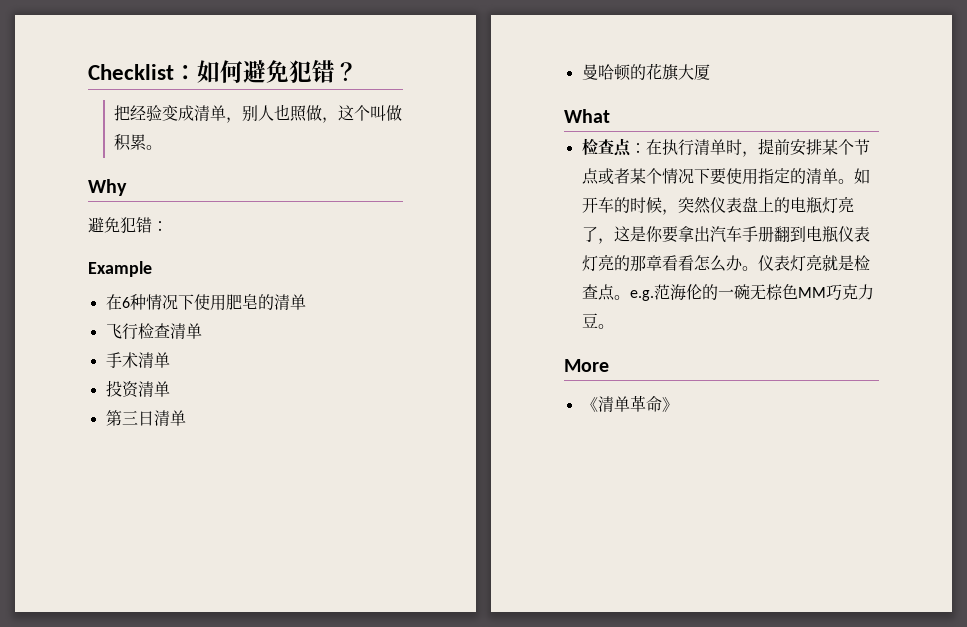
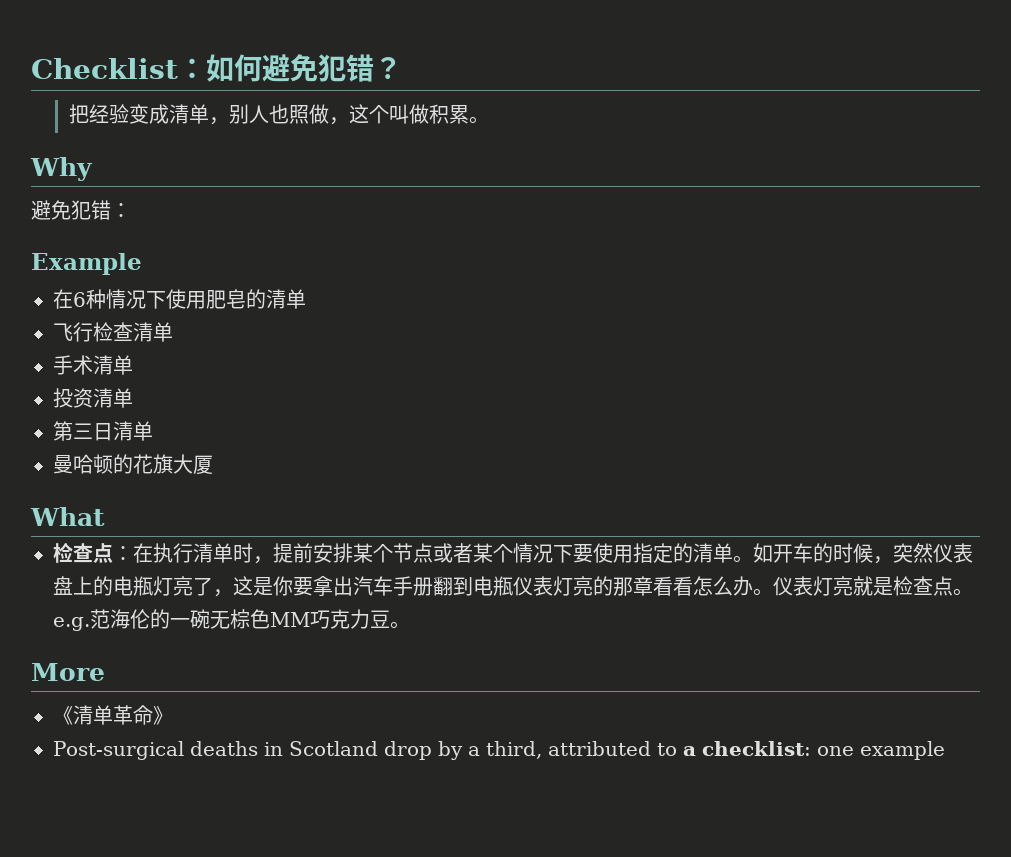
(678, 404) none -> [53,741,945,760] // Post-surgical deaths in Scotland drop by a third, attributed to a checklist: one example

